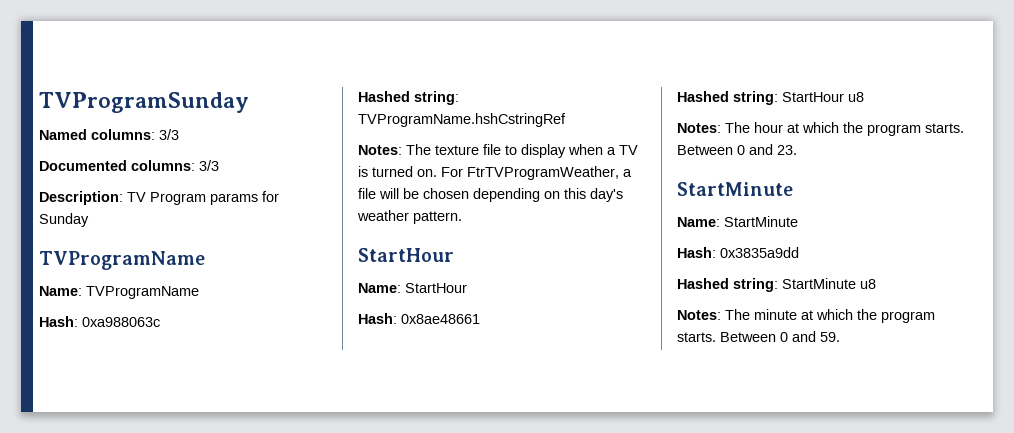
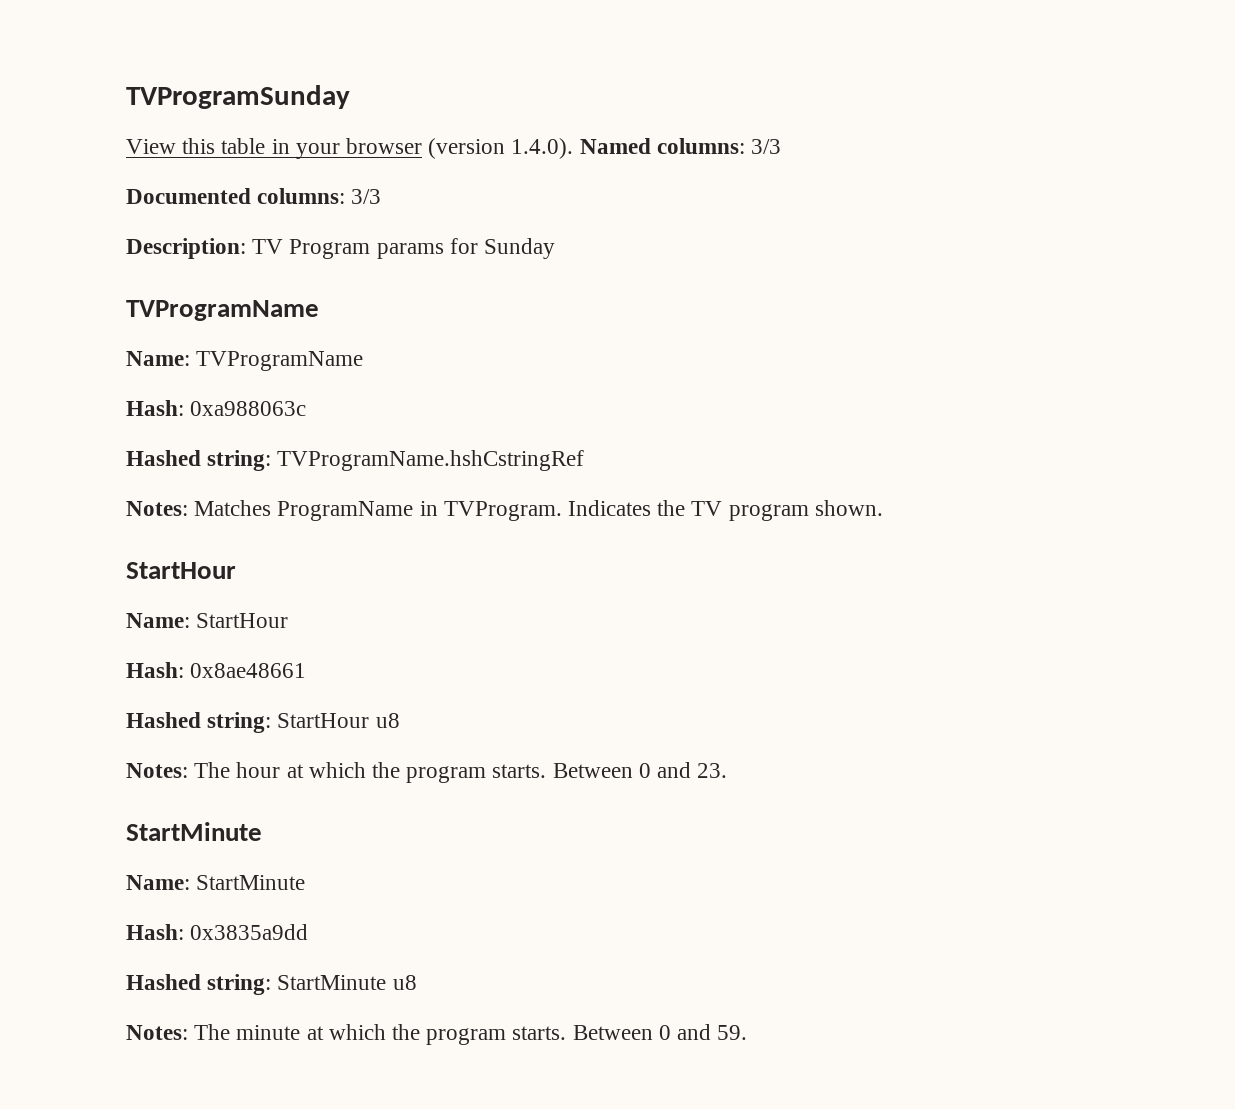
(249, 102) none -> [126,138,574,159] View this table in your browser (version 1.4.0).
[406,144,638,158] [358,166,632,180] [358,188,623,202] [357,210,462,224] The texture file to display when a TV is turned on. For FtrTVProgramWeather, a file will be chosen depending on this day's weather pattern. -> [194,500,883,521] Matches ProgramName in TVProgram. Indicates the TV program shown.

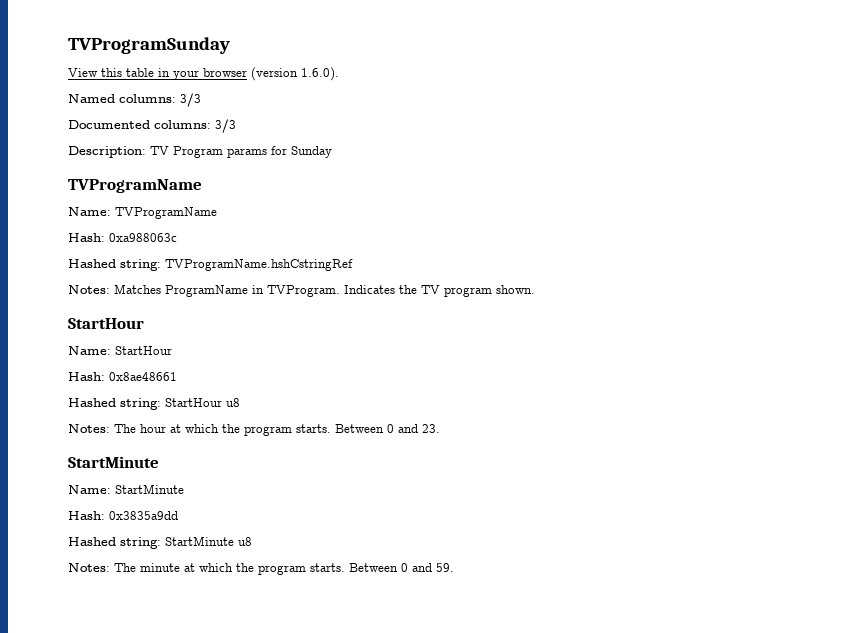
[511,138,574,159] 1.4.0). -> [301,67,339,81] 1.6.0). //

